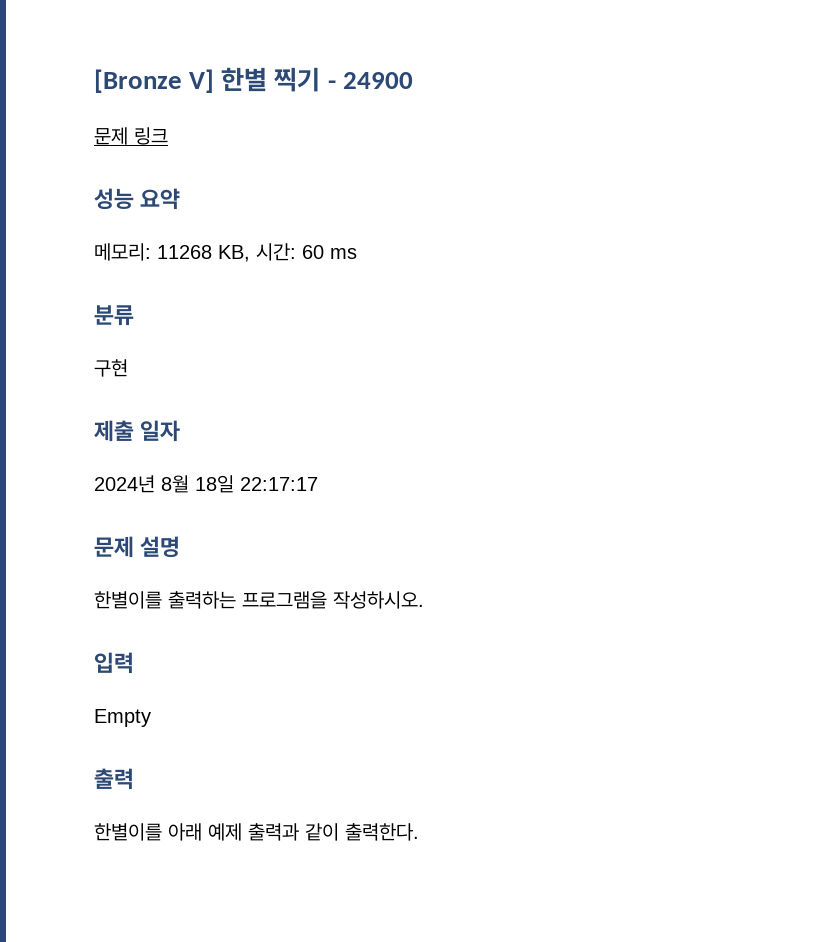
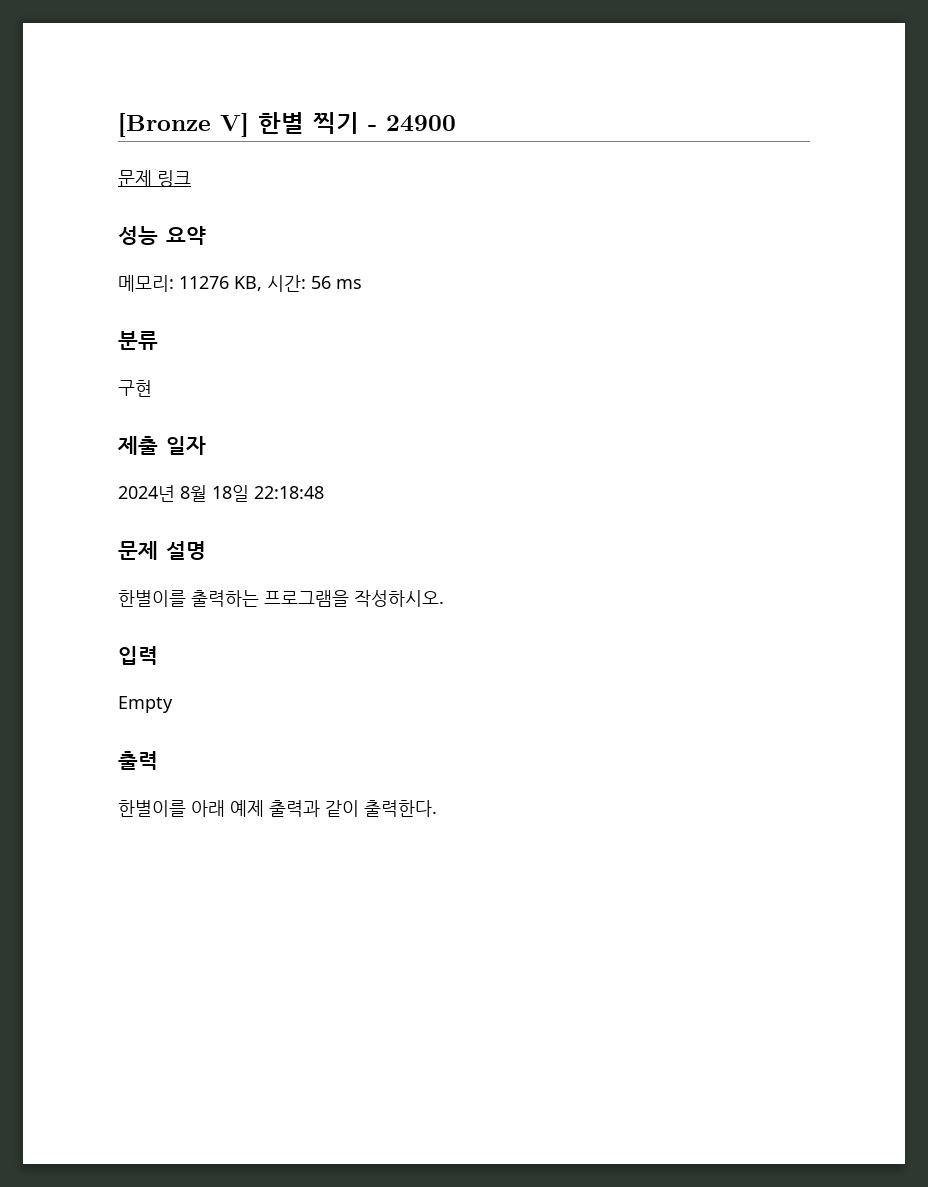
[157,245,212,259] 11268 -> [179,276,229,289] 11276
[302,245,324,259] 60 -> [311,276,331,289] 56
[240,477,318,491] 22:17:17 -> [254,486,324,499] 22:18:48

